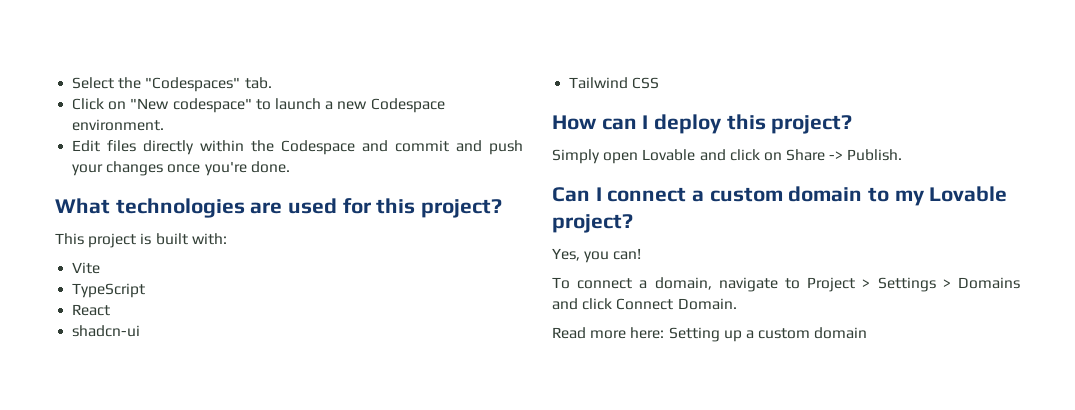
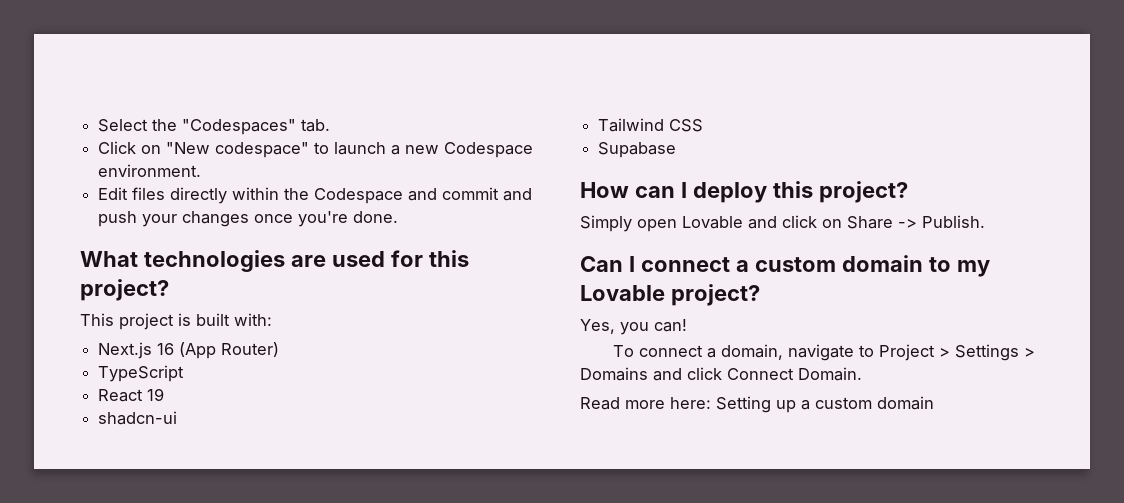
[72,262,101,274] Vite -> [98,342,280,359] Next.js 16 (App Router)
(111, 310) none -> [147,388,165,401] 19
(660, 83) none -> [598,142,677,158] // Supabase

